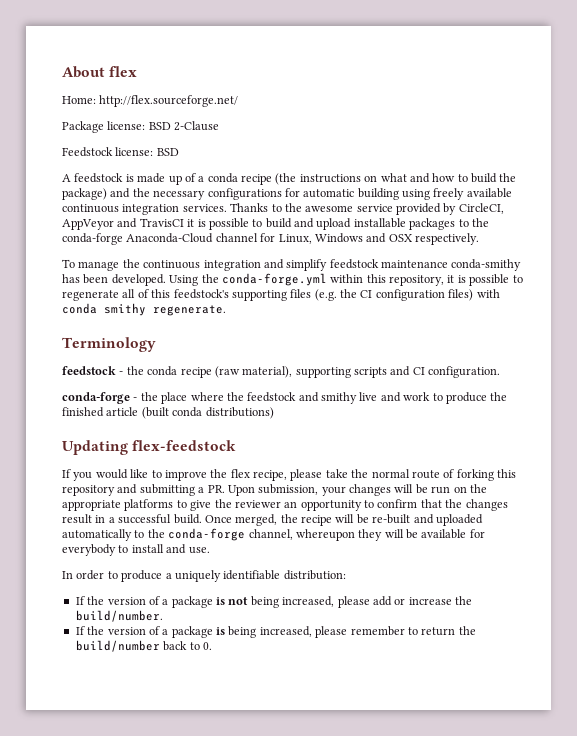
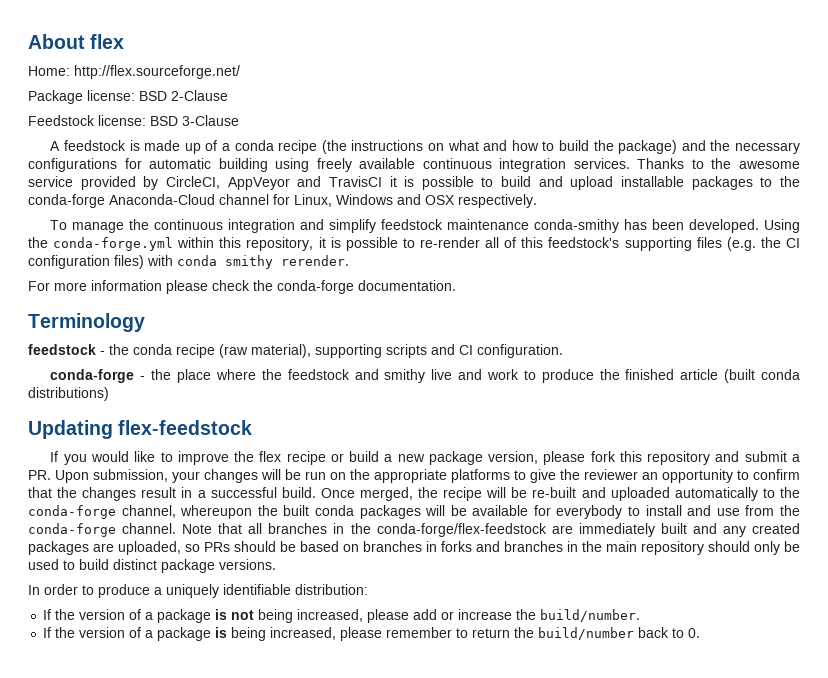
(179, 152) none -> [182,115,239,126] 3-Clause
[62,290,119,301] regenerate -> [419,237,480,248] re-render
[153,305,226,316] regenerate. -> [281,255,349,266] [28,280,456,294] rerender. // For more information please check the conda-forge documentation.
[253,469,494,481] recipe, please take the normal route of forking -> [286,451,616,465] recipe or build a new package version, please fork
[139,484,195,496] submitting -> [744,451,787,462] submit
[358,529,383,541] they -> [257,505,421,519] the built conda packages
[188,547,210,554] use. -> [716,505,801,516] [28,523,800,537] [28,541,800,555] [28,559,276,573] use from the conda-forge channel. Note that all branches in the conda-forge/flex-feedstock are immediately built and any created packages are uploaded, so PRs should be based on branches in forks and branches in the main repository should only be used to build distinct package versions.

